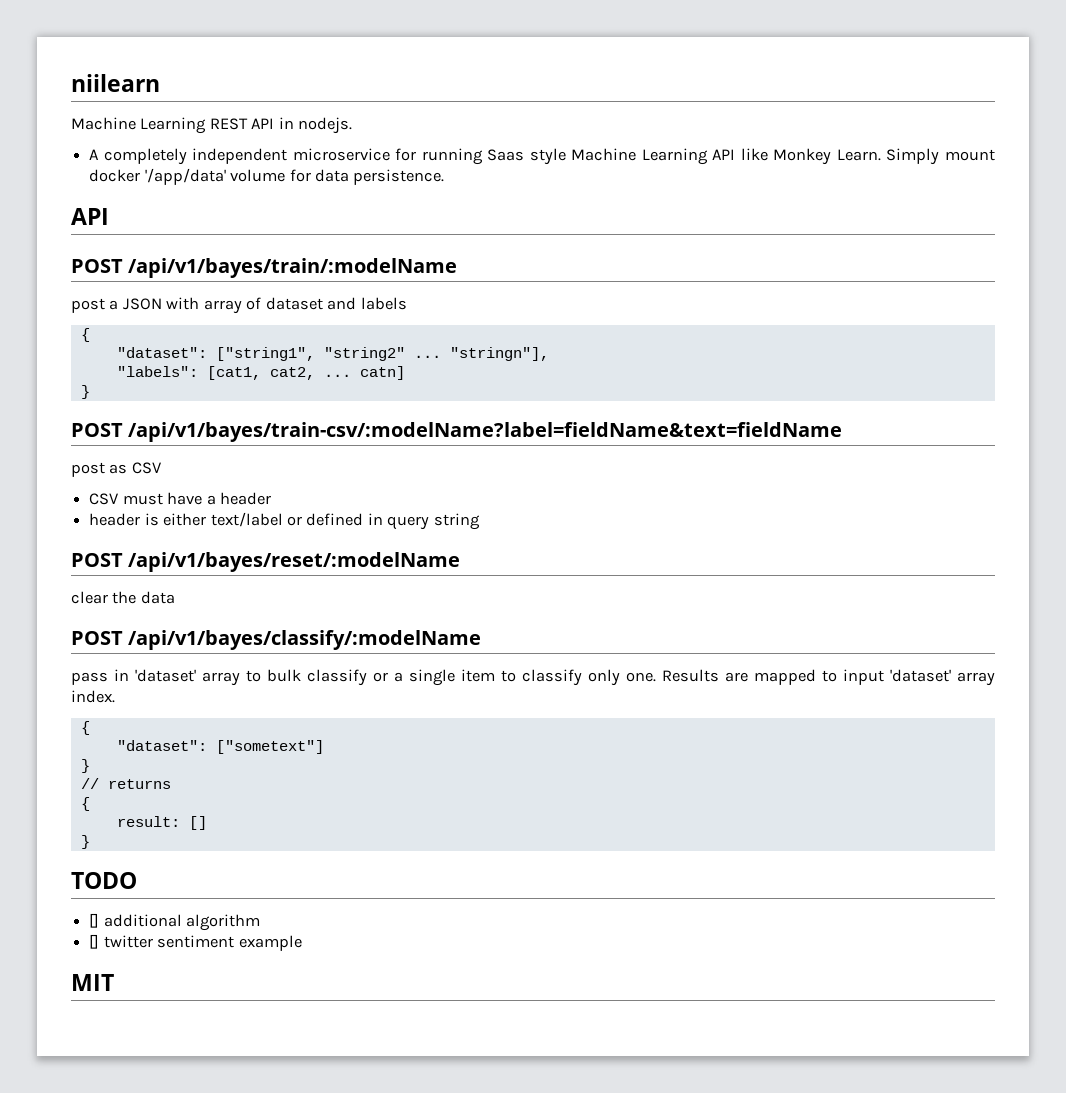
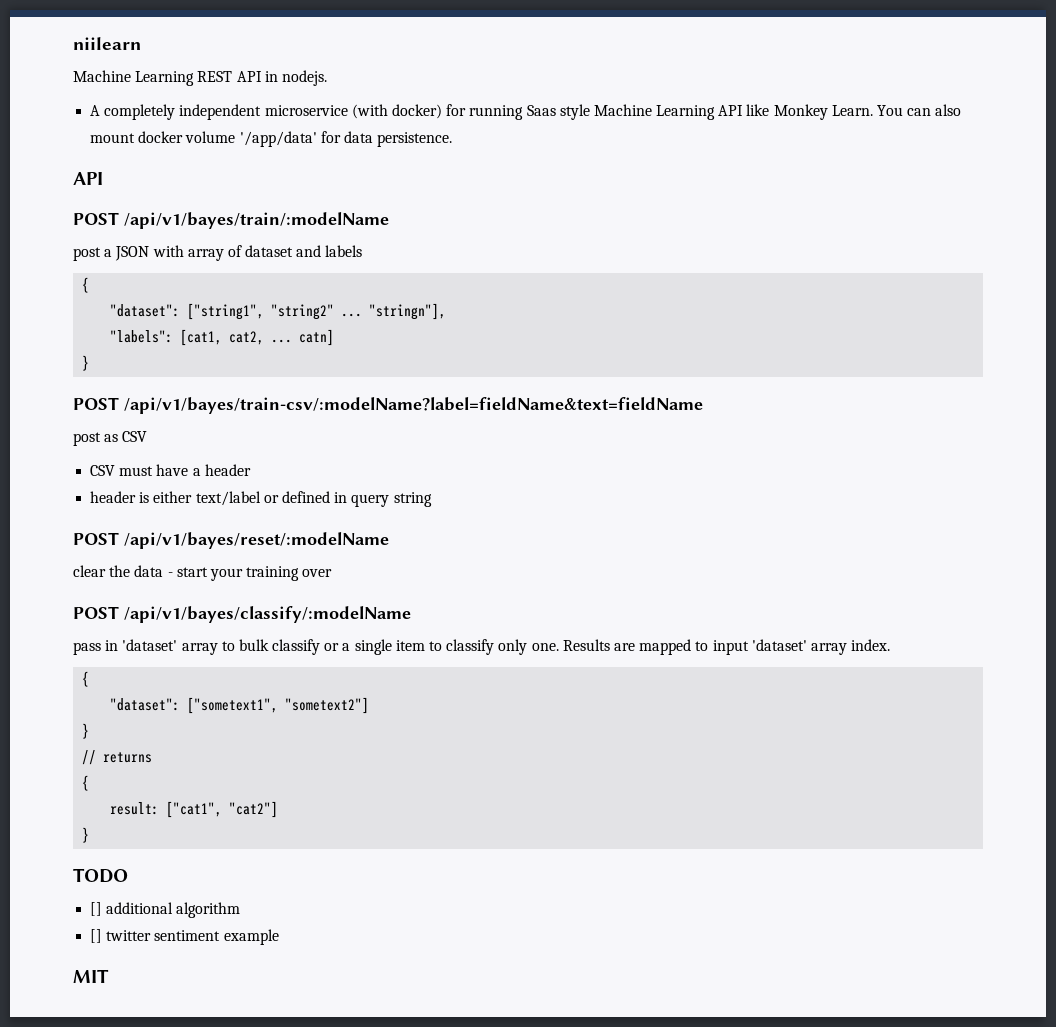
(390, 154) none -> [351,104,442,119] (with docker)
[886,148,995,165] [89,168,286,185] Simply mount docker '/app/data' volume -> [877,104,962,116] [90,131,317,147] You can also mount docker volume '/app/data'
(175, 597) none -> [167,566,333,581] - start your training over
[215,740,324,754] ["sometext"] -> [187,697,370,714] ["sometext1", "sometext2"]
[188,816,207,830] [] -> [166,801,279,818] ["cat1", "cat2"]

